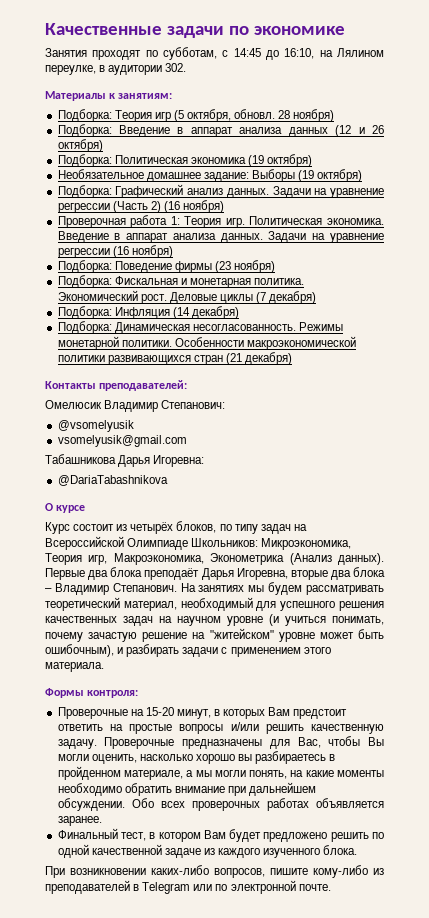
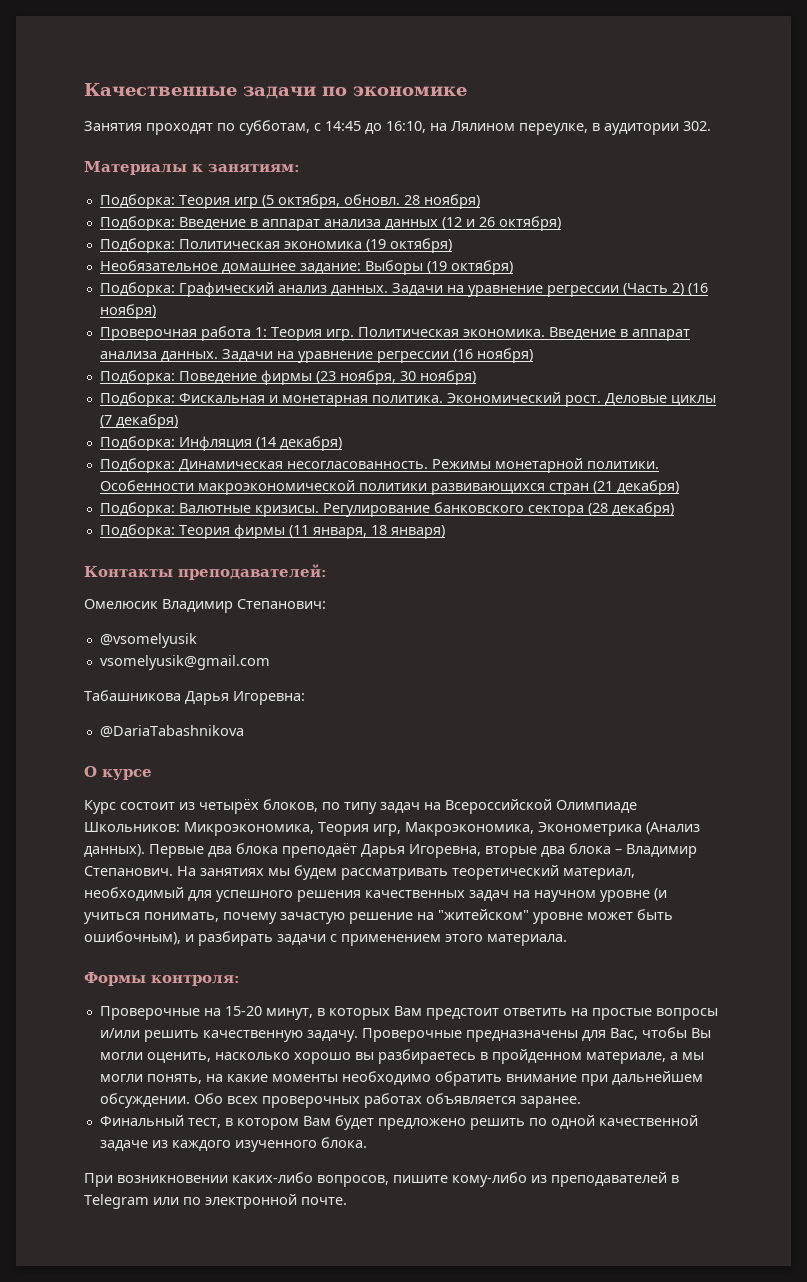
(231, 267) none -> [339,370,416,385] ноября, 30
(293, 358) none -> [99,502,674,517] [99,524,445,539] // Подборка: Валютные кризисы. Регулирование банковского сектора (28 декабря) // Подборка: Теория фирмы (11 января, 18 января)

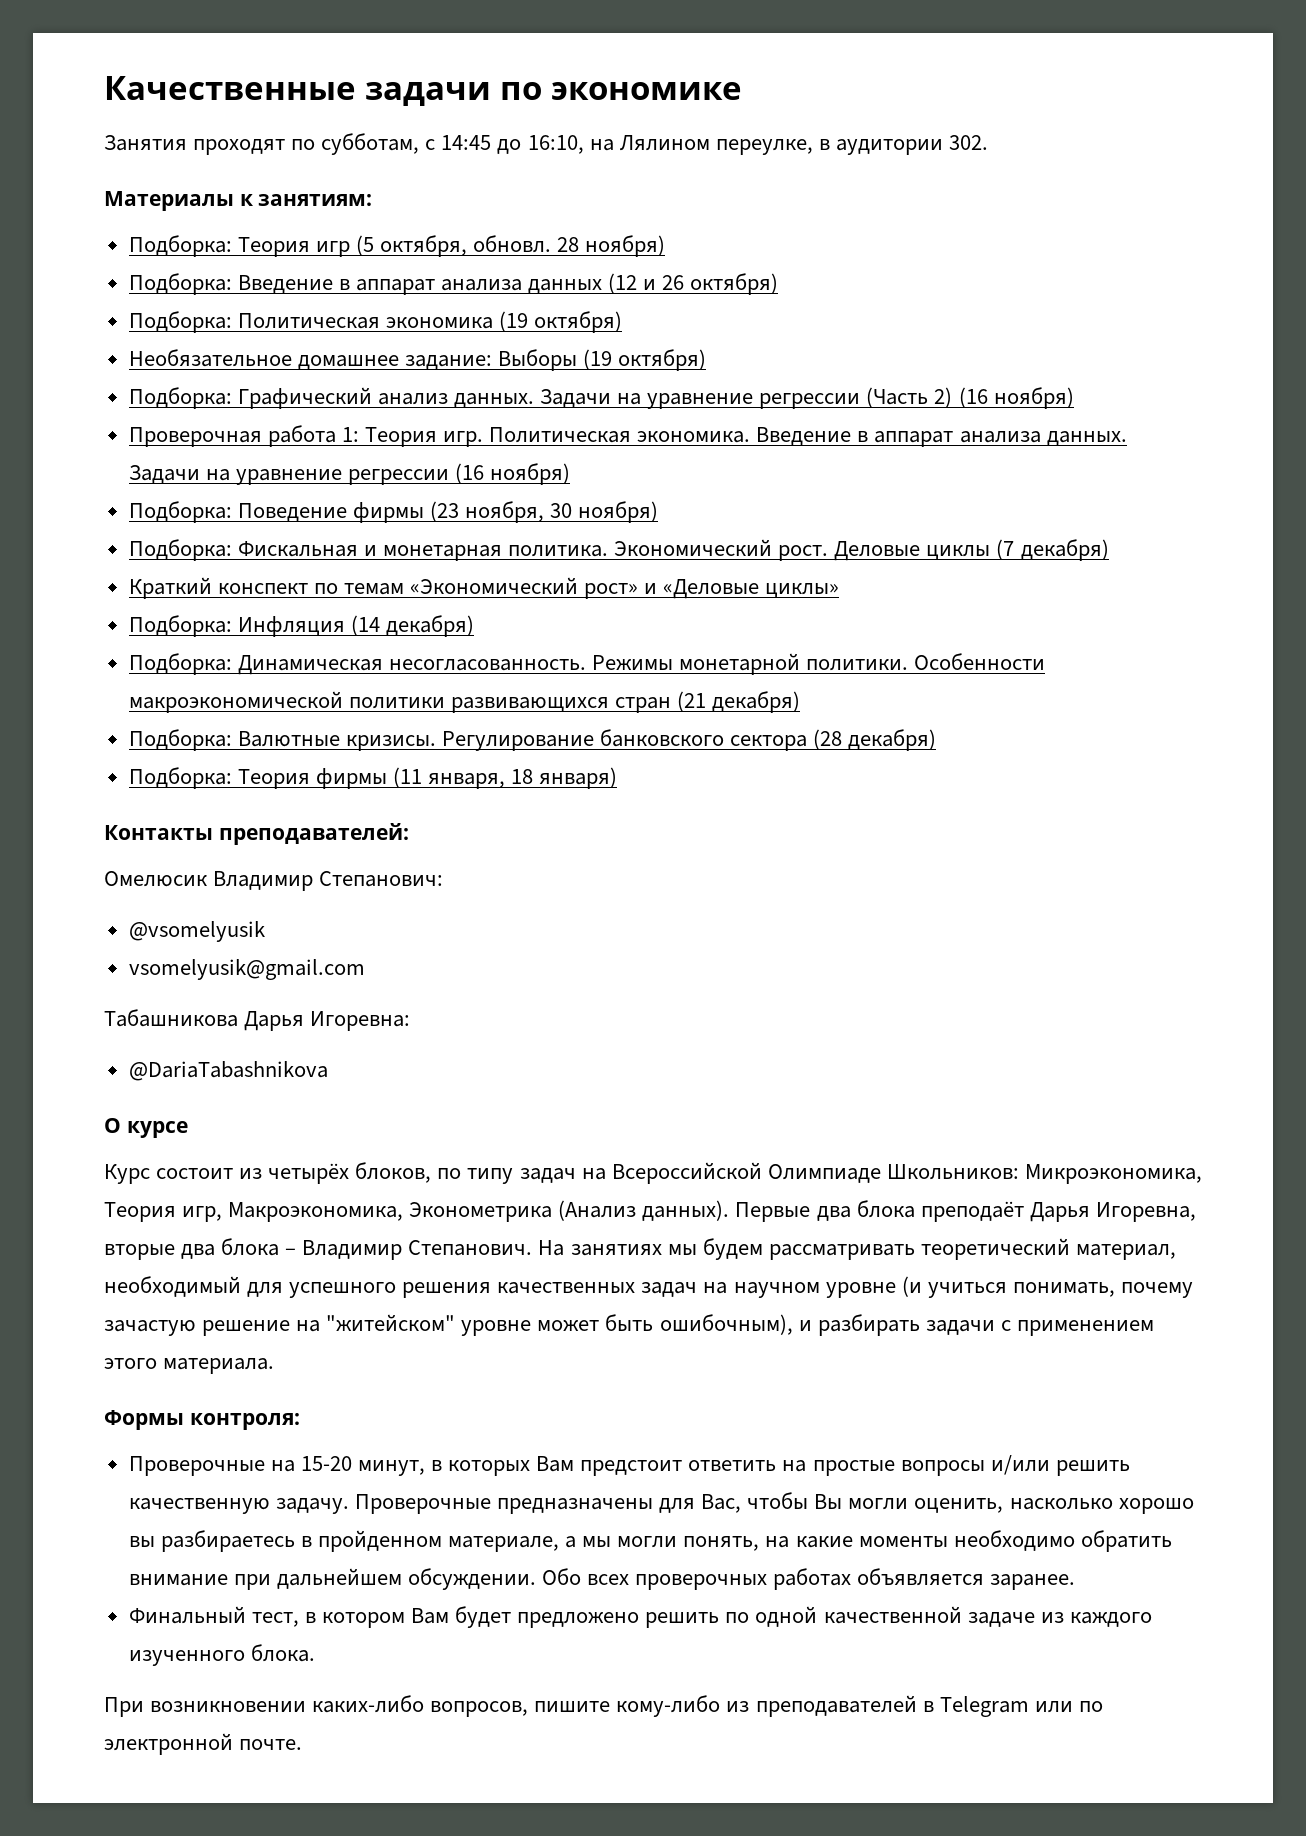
(178, 421) none -> [128,577,840,599] // Краткий конспект по темам «Экономический рост» и «Деловые циклы»

